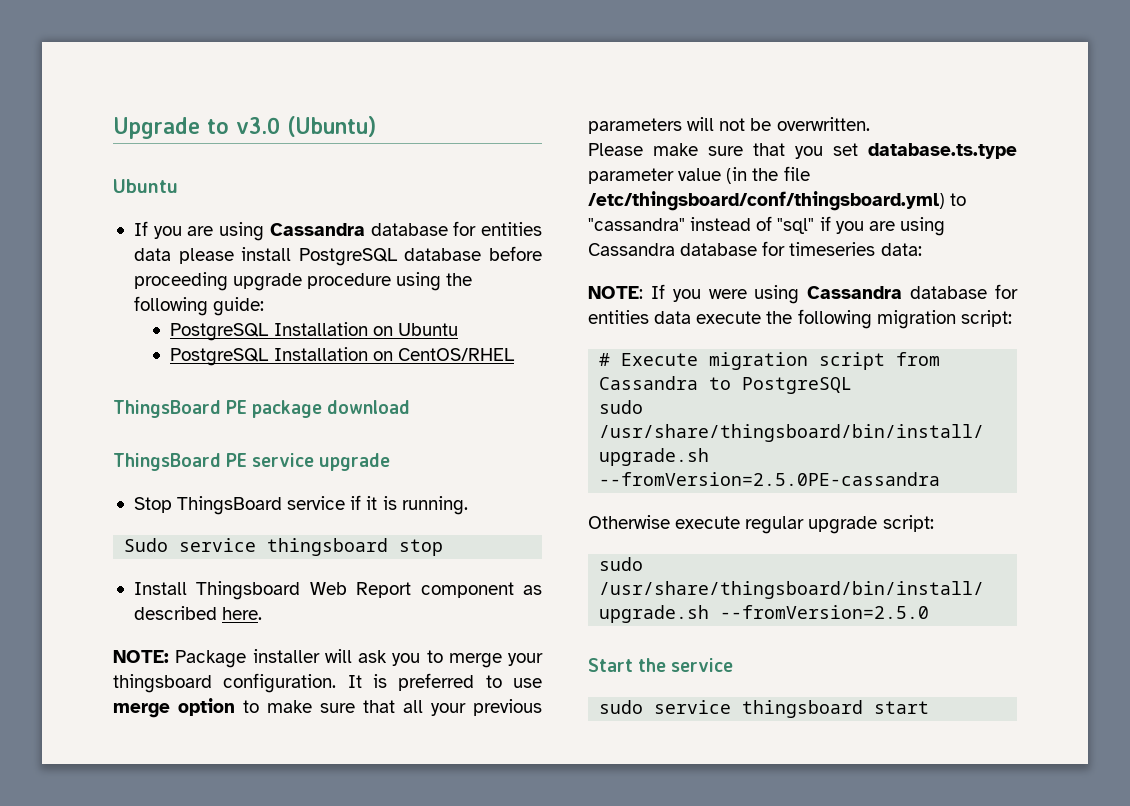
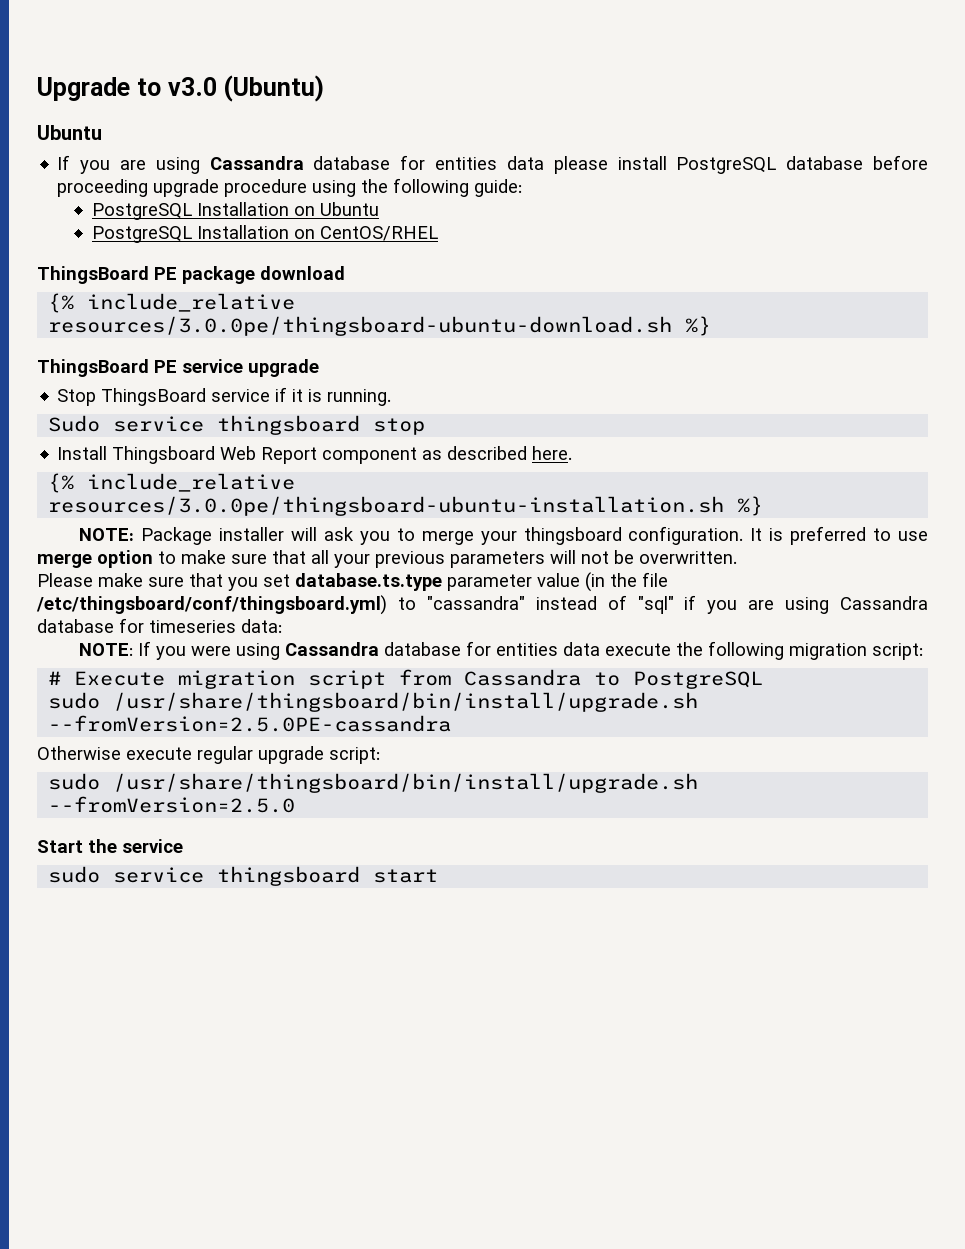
(411, 407) none -> [48,293,296,313] [48,316,712,336] // {% include_relative resources/3.0.0pe/thingsboard-ubuntu-download.sh %}
(263, 613) none -> [48,473,296,493] [48,496,764,516] // {% include_relative resources/3.0.0pe/thingsboard-ubuntu-installation.sh %}

